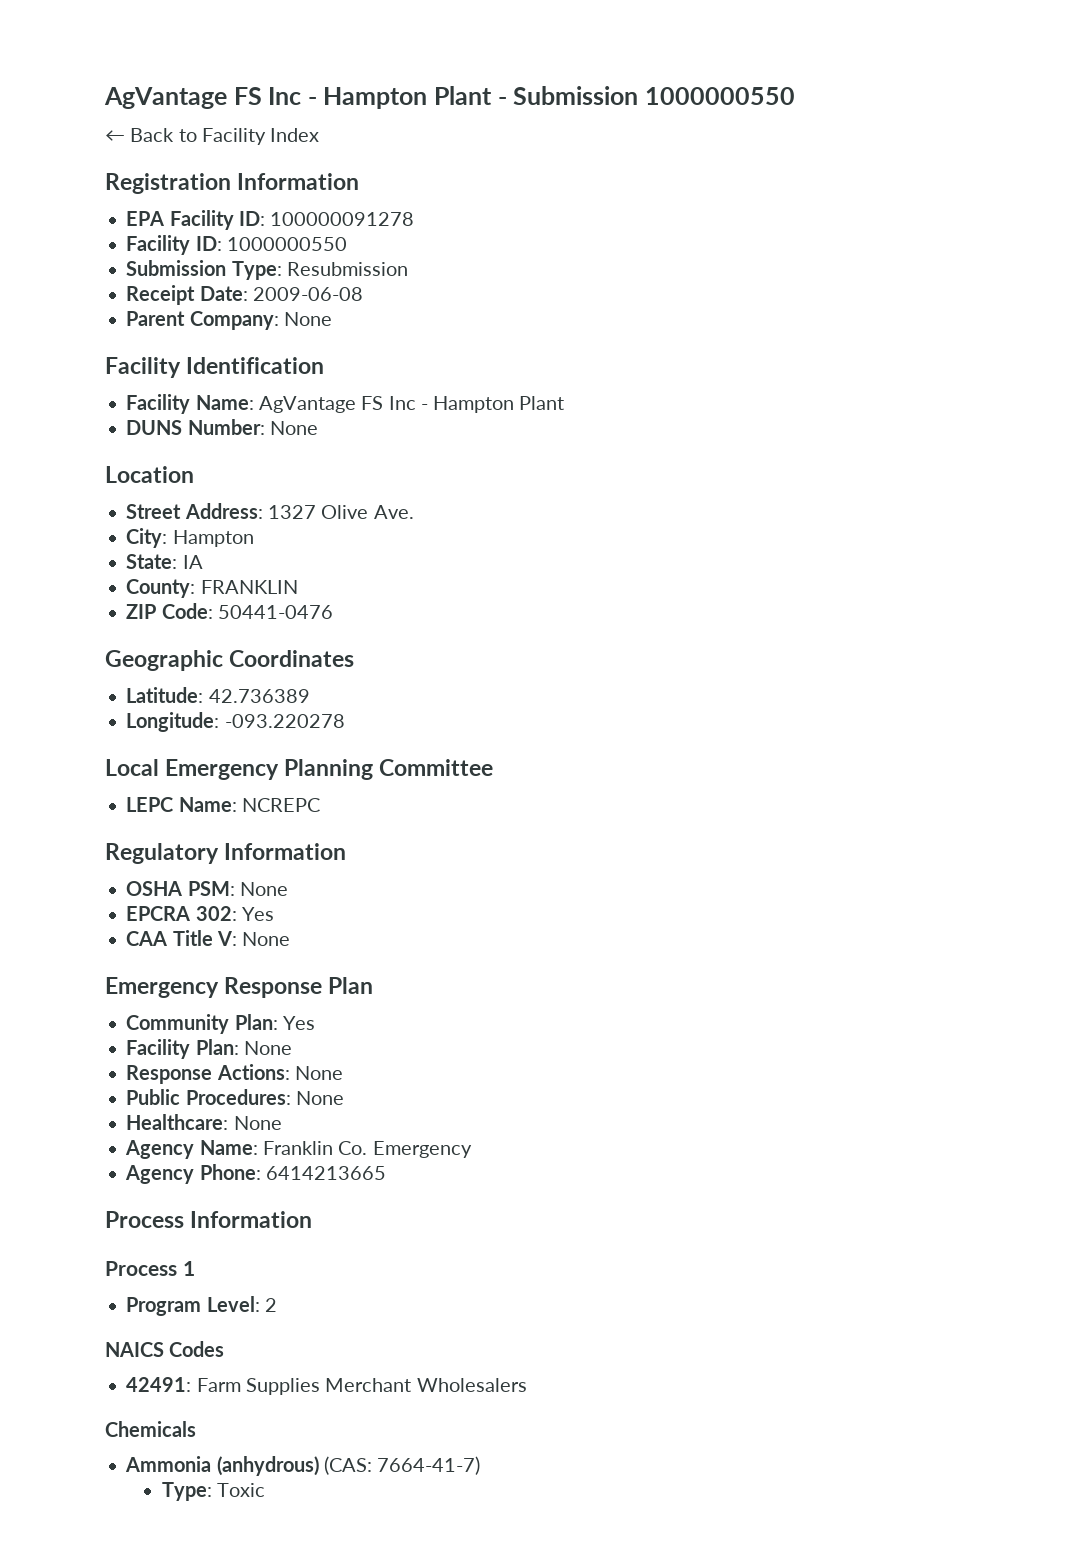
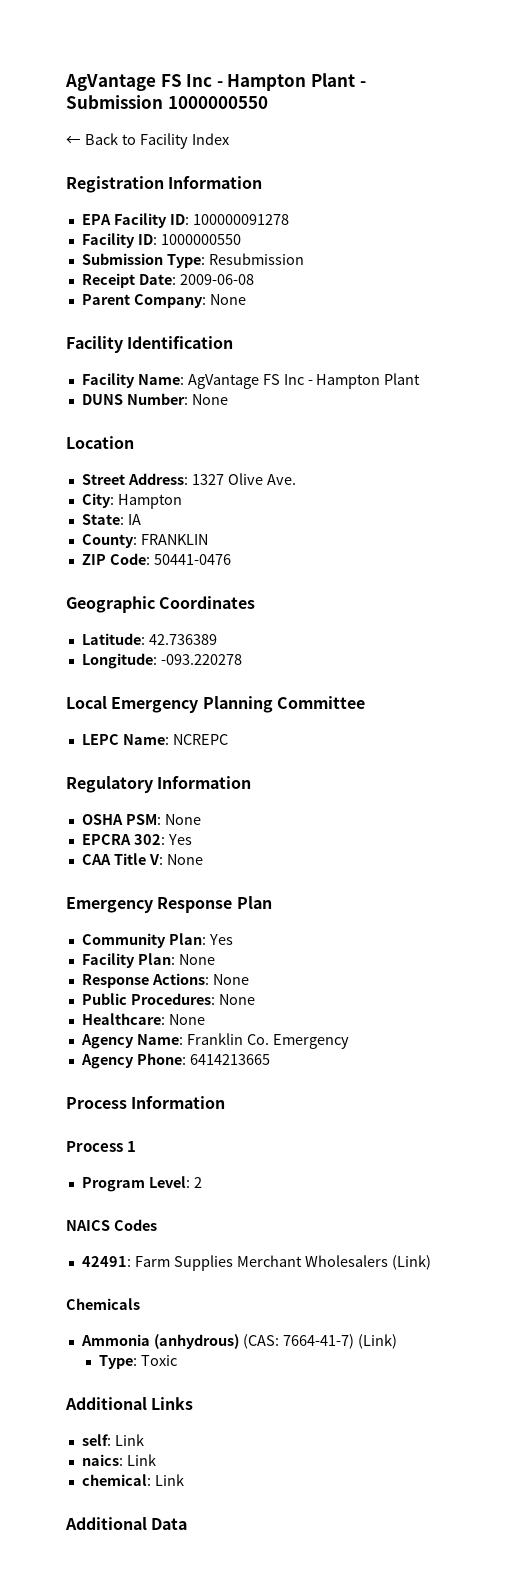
(527, 1385) none -> [391,1255,431,1270] (Link)
(481, 1465) none -> [357,1334,397,1349] (Link)
(266, 1490) none -> [65,1397,194,1410] [81,1434,144,1446] [81,1454,156,1466] [81,1474,184,1486] [65,1517,188,1530] // Additional Links // self: Link // naics: Link // chemical: Link // Additional Data

